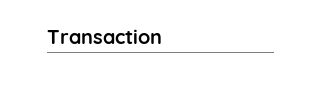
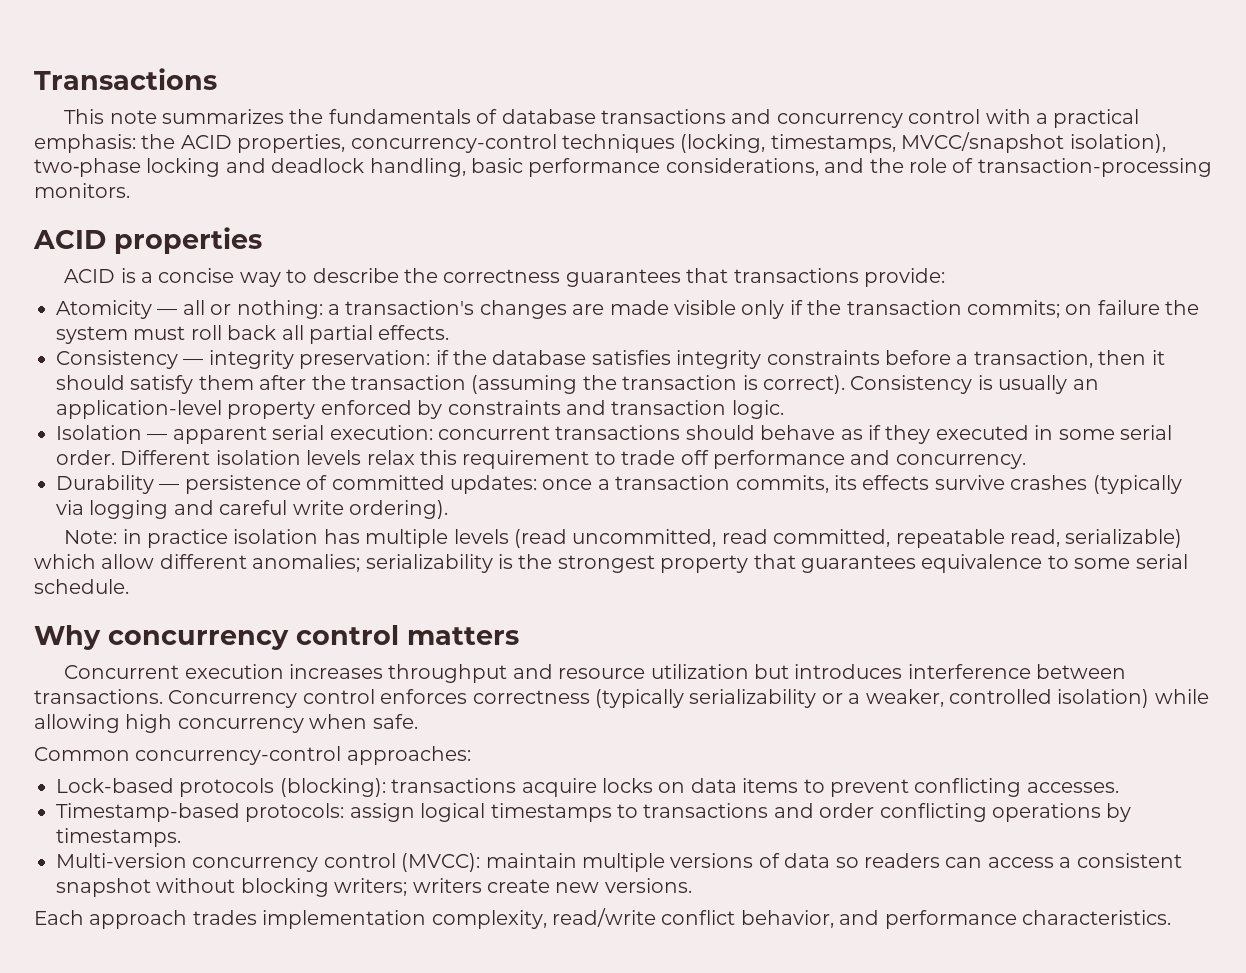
[47,29,162,44] Transaction -> [34,68,217,90] [64,109,1140,128] [34,132,1166,153] [34,158,1212,177] [34,183,130,198] [33,227,262,254] [64,268,945,287] [56,300,1200,319] [56,325,450,344] [56,350,1165,369] [56,375,1099,394] [56,400,784,419] [56,425,1172,444] [56,450,1026,469] [56,475,1182,494] [56,500,448,519] [64,529,1183,548] [34,554,1188,573] [34,579,129,594] [34,625,519,650] [64,664,1127,683] [34,689,1209,708] [34,714,418,733] [34,746,471,765] [56,778,1119,797] [56,803,1132,822] [56,828,181,847] [56,853,1182,872] [56,878,692,897] [34,908,1171,929] Transactions // This note summarizes the fundamentals of database transactions and concurrency control with a practical emphasis: the ACID properties, concurrency-control techniques (locking, timestamps, MVCC/snapshot isolation), two‑phase locking and deadlock handling, basic performance considerations, and the role of transaction-processing monitors. // ACID properties // ACID is a concise way to describe the correctness guarantees that transactions provide: // Atomicity — all or nothing: a transaction's changes are made visible only if the transaction commits; on failure the system must roll back all partial effects. // Consistency — integrity preservation: if the database satisfies integrity constraints before a transaction, then it should satisfy them after the transaction (assuming the transaction is correct). Consistency is usually an application-level property enforced by constraints and transaction logic. // Isolation — apparent serial execution: concurrent transactions should behave as if they executed in some serial order. Different isolation levels relax this requirement to trade off performance and concurrency. // Durability — persistence of committed updates: once a transaction commits, its effects survive crashes (typically via logging and careful write ordering). // Note: in practice isolation has multiple levels (read uncommitted, read committed, repeatable read, serializable) which allow different anomalies; serializability is the strongest property that guarantees equivalence to some serial schedule. // Why concurrency control matters // Concurrent execution increases throughput and resource utilization but introduces interference between transactions. Concurrency control enforces correctness (typically serializability or a weaker, controlled isolation) while allowing high concurrency when safe. // Common concurrency-control approaches: // Lock-based protocols (blocking): transactions acquire locks on data items to prevent conflicting accesses. // Timestamp-based protocols: assign logical timestamps to transactions and order conflicting operations by timestamps. // Multi-version concurrency control (MVCC): maintain multiple versions of data so readers can access a consistent snapshot without blocking writers; writers create new versions. // Each approach trades implementation complexity, read/write conflict behavior, and performance characteristics.

